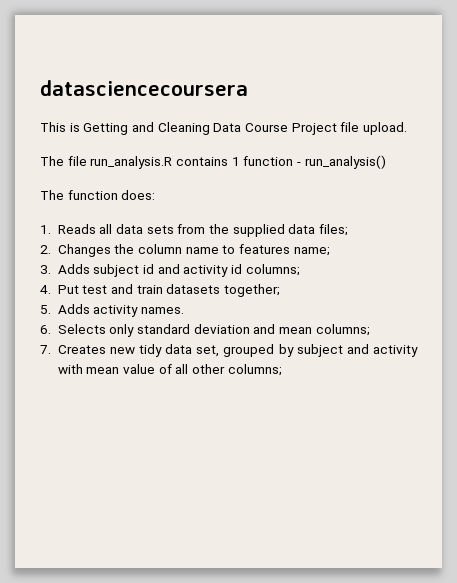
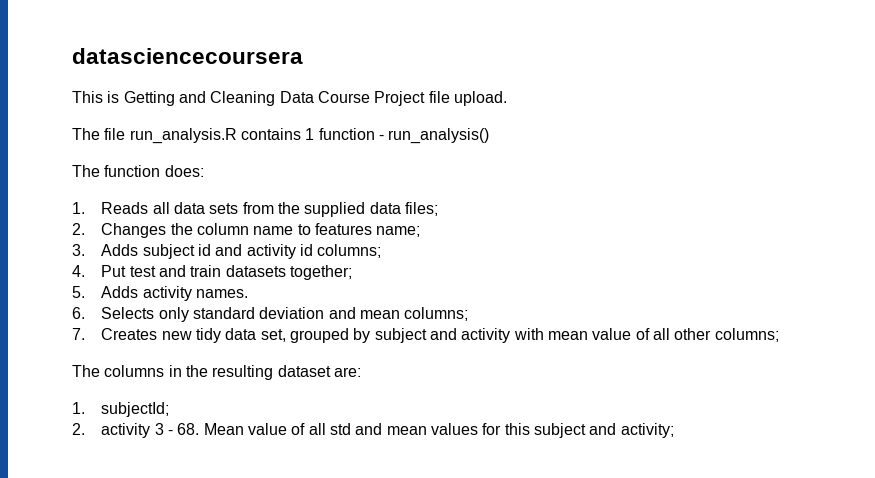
(282, 370) none -> [72,365,361,380] [72,402,170,417] [72,423,674,438] // The columns in the resulting dataset are: // 1. subjectId; // 2. activity 3 - 68. Mean value of all std and mean values for this subject and activity;

